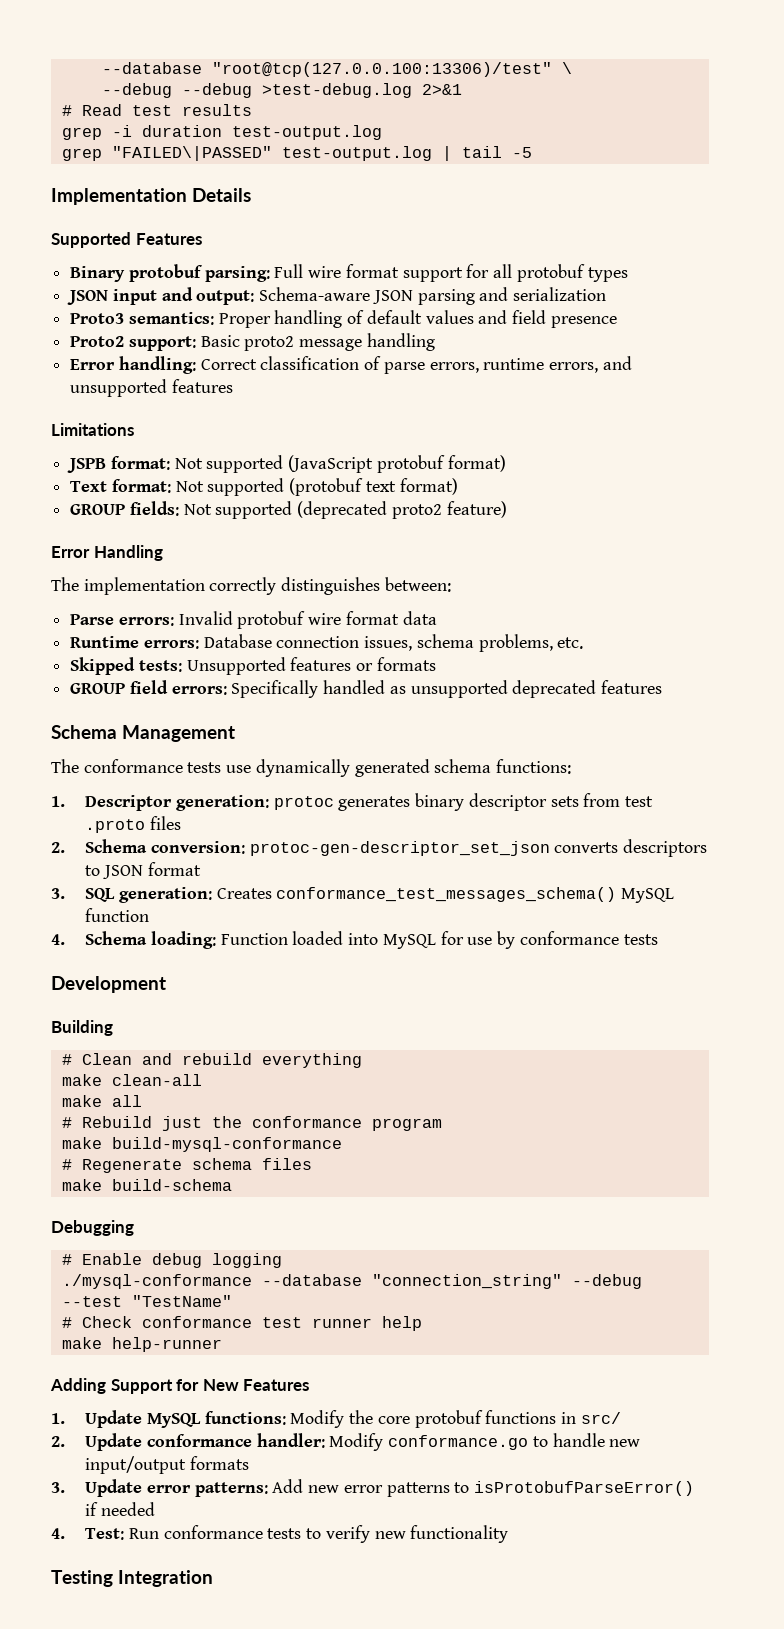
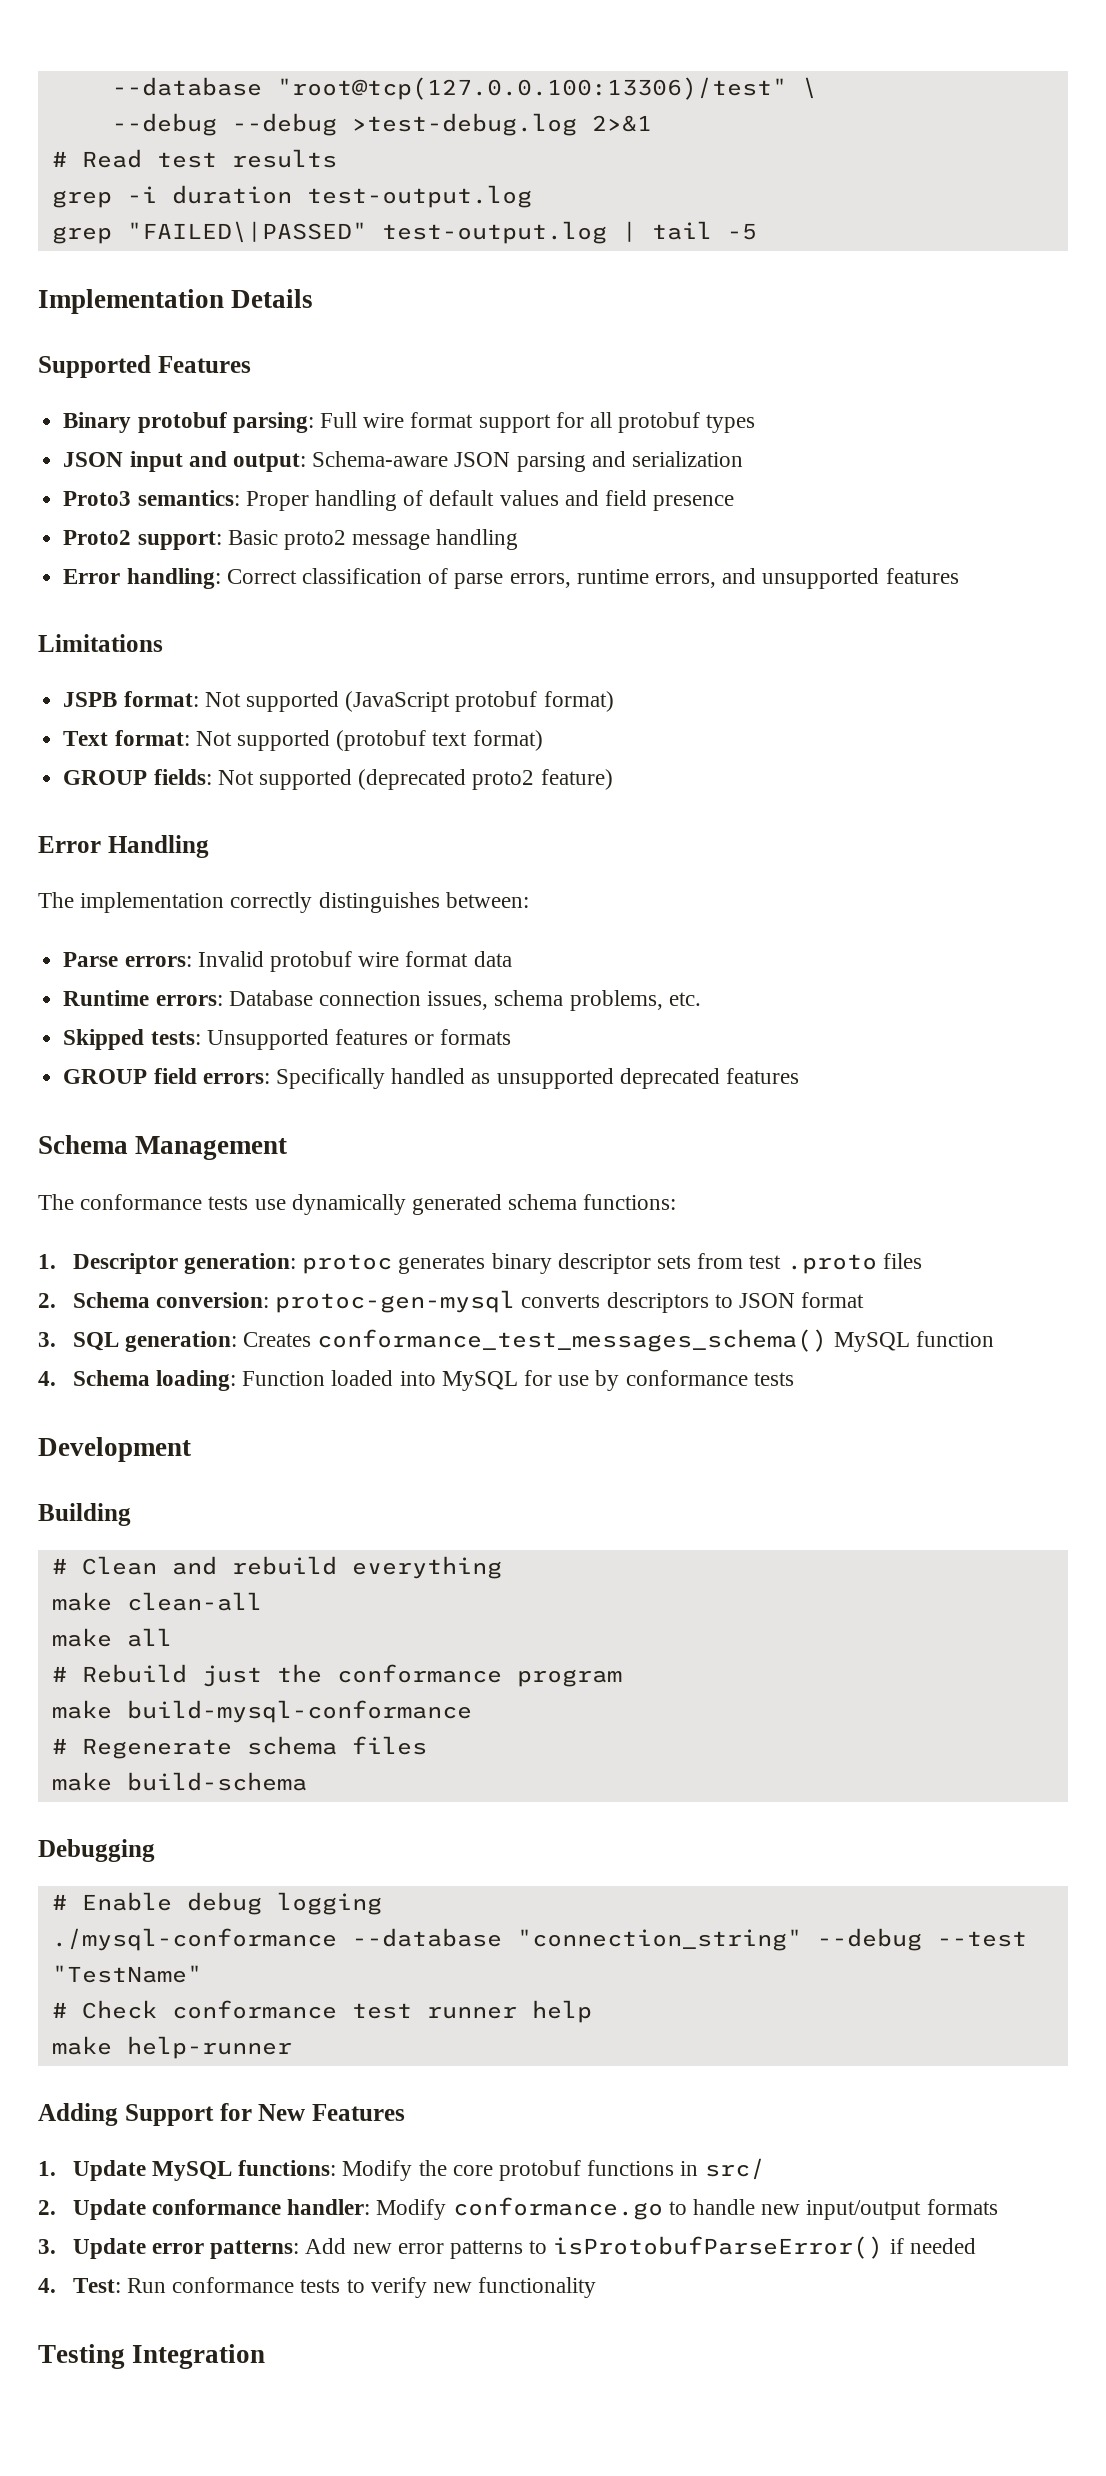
[249,841,550,856] protoc-gen-descriptor_set_json -> [275,1290,516,1313] protoc-gen-mysql

